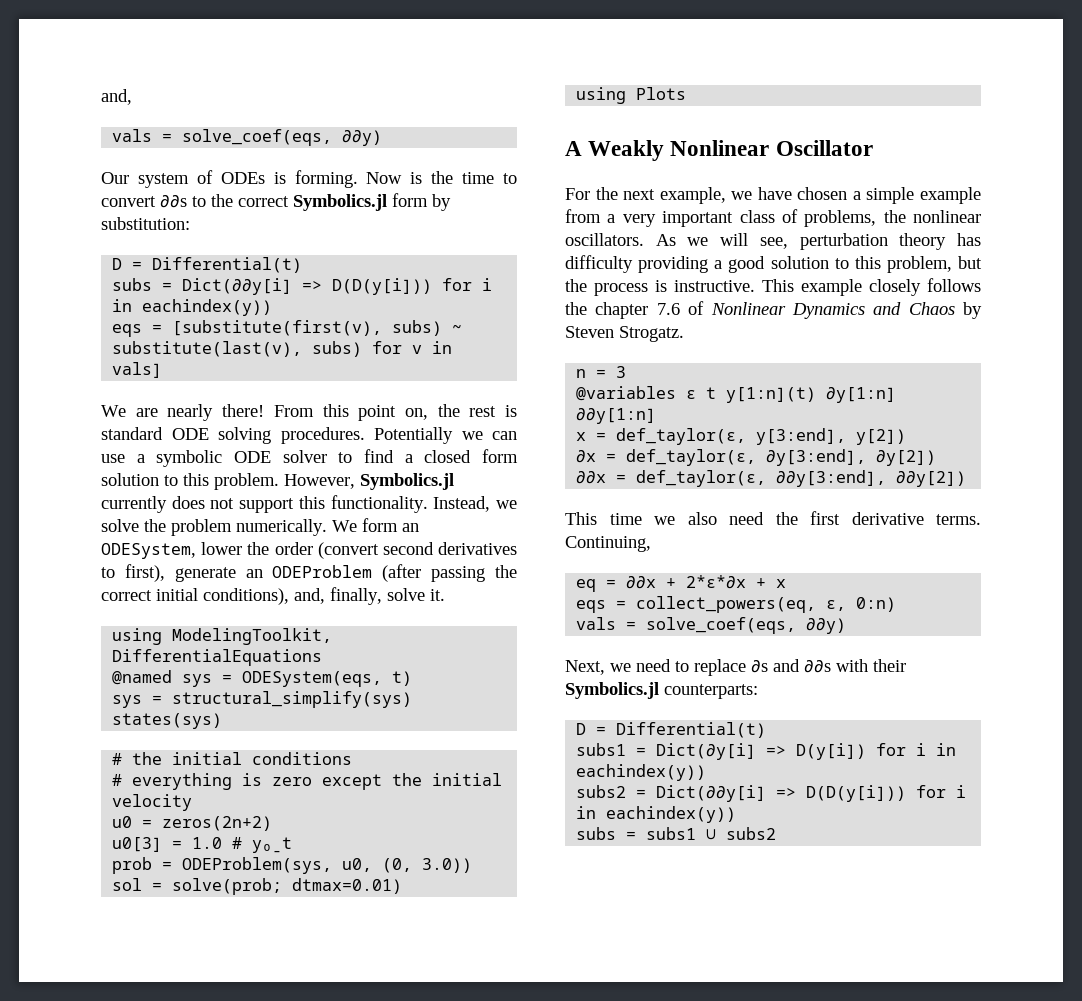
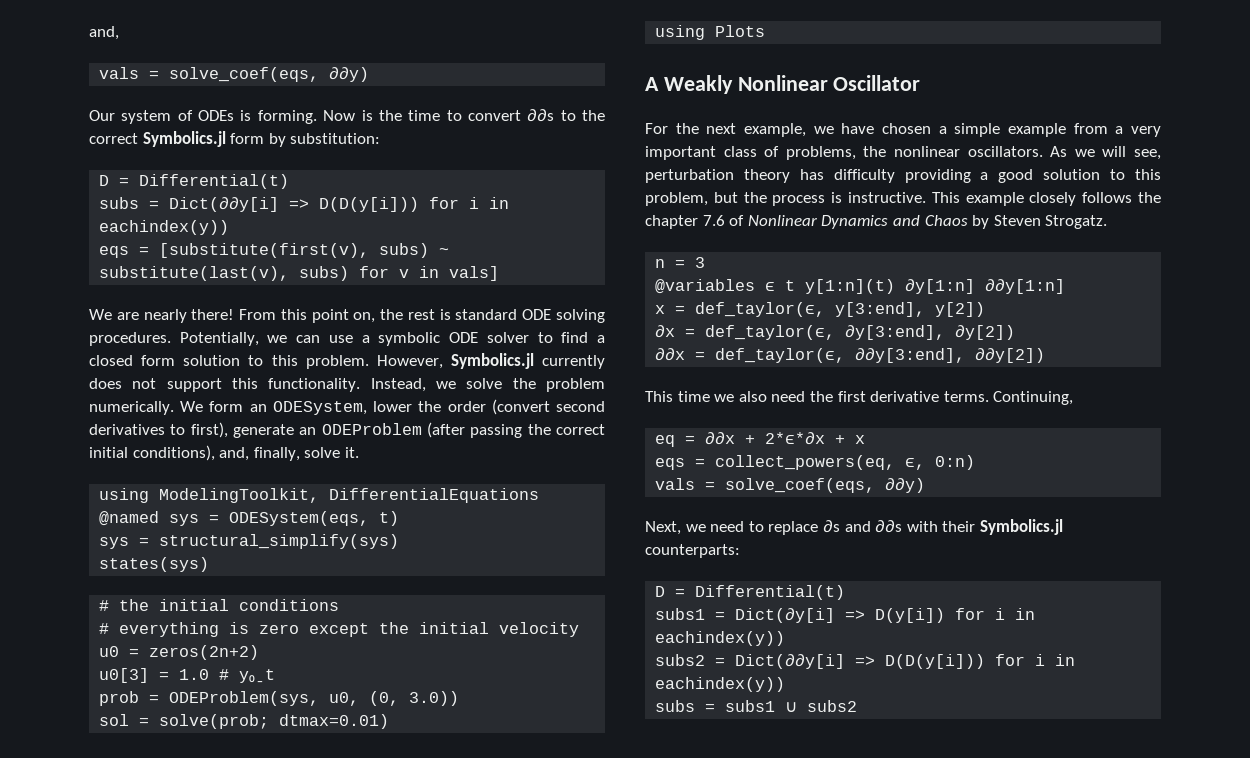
[374,427,453,444] Potentially -> [179,332,259,346] Potentially,

